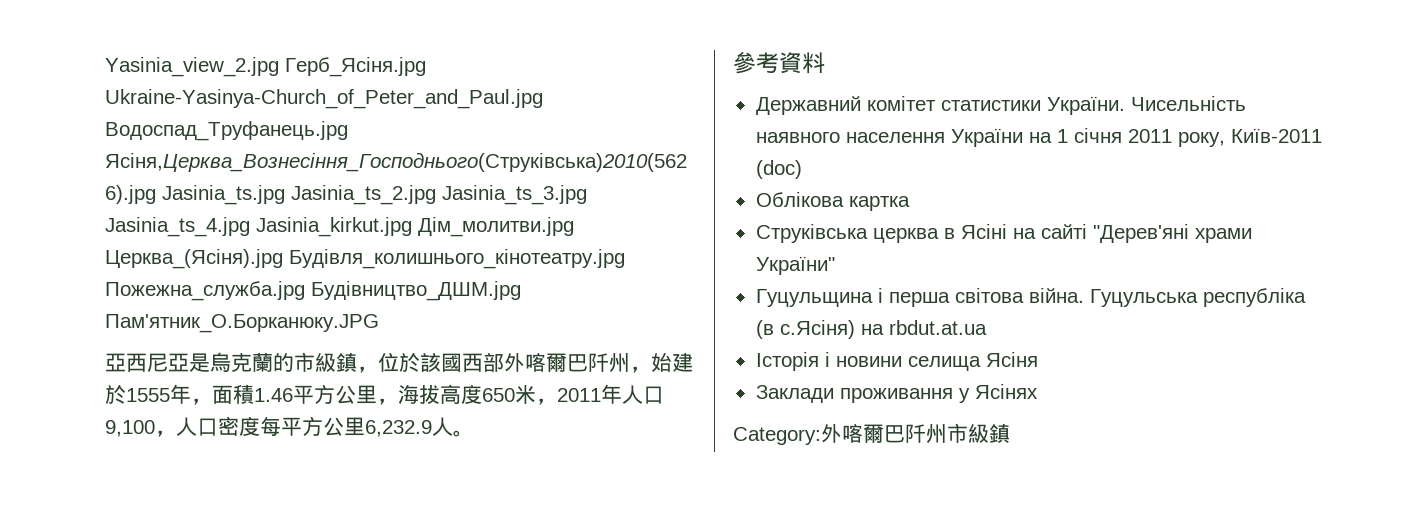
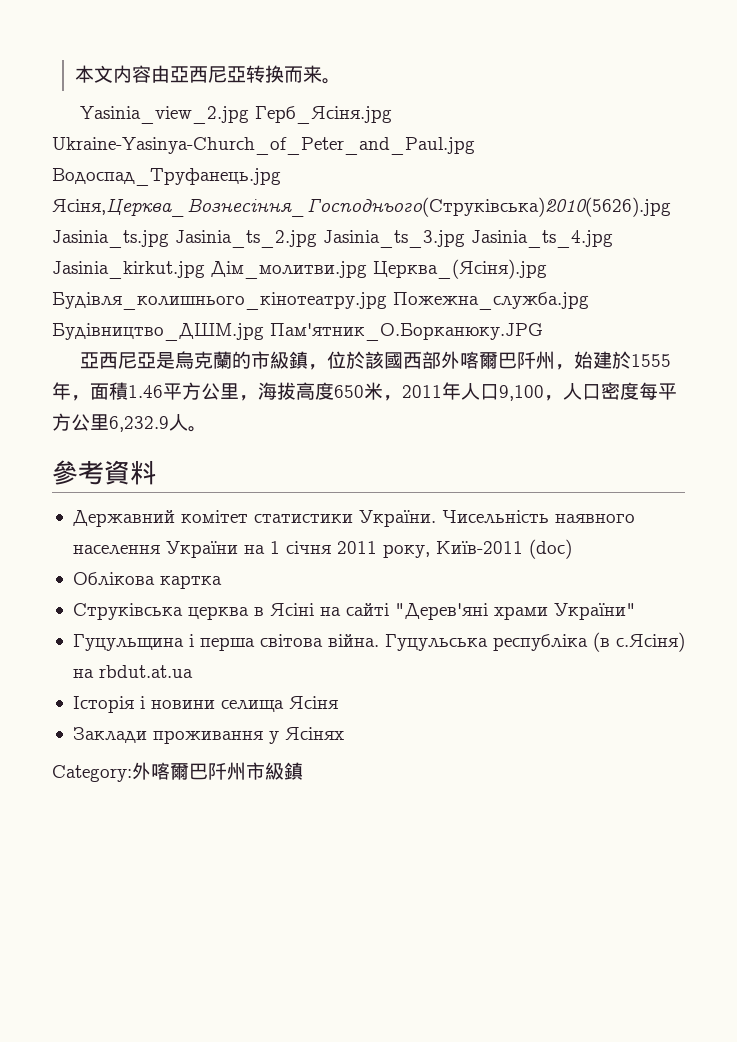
(105, 67) none -> [74,65,341,84] 本文内容由亞西尼亞转换而来。 //

